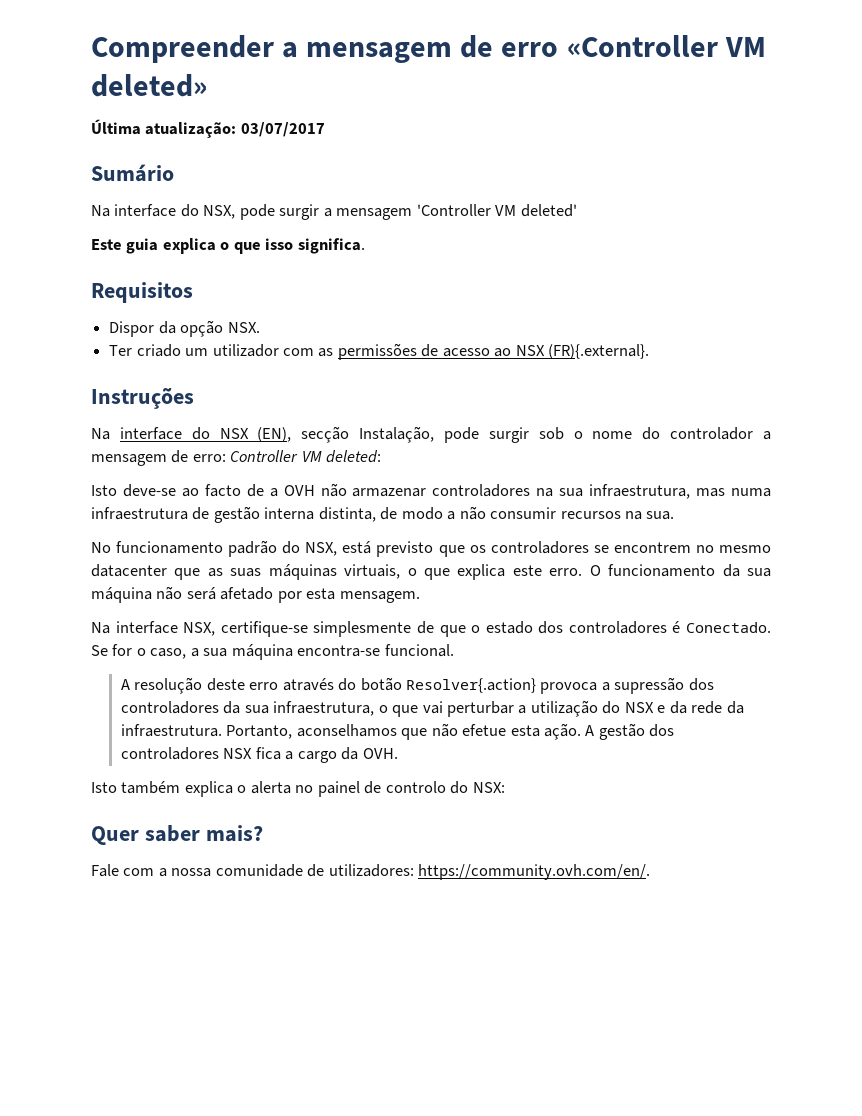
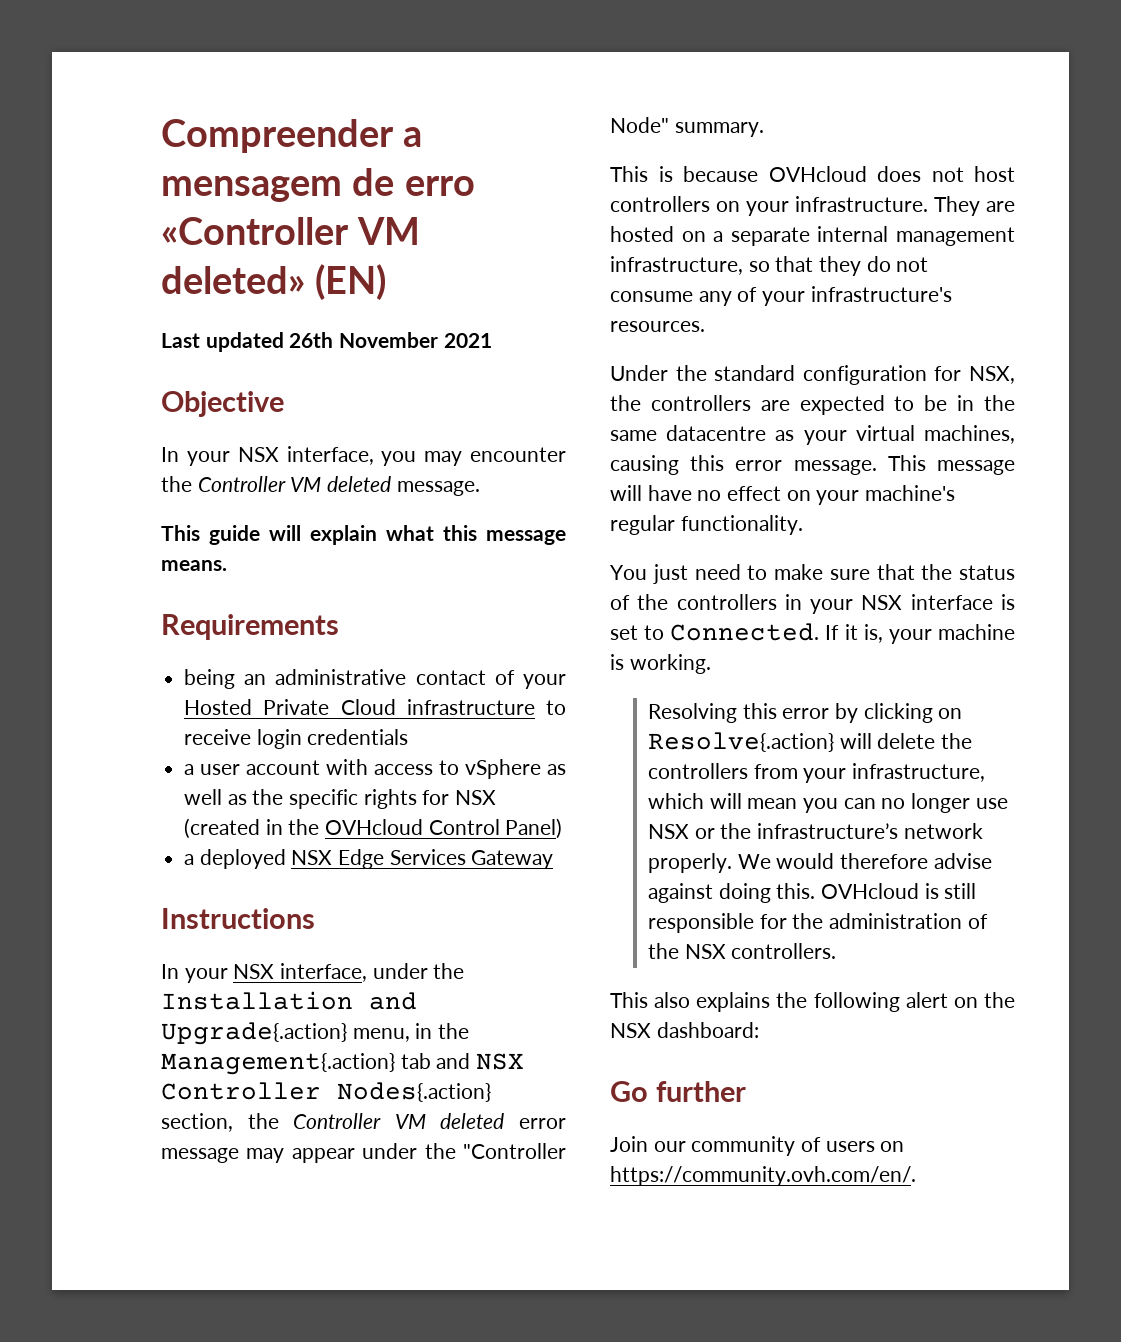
[91,119,325,138] [91,164,174,182] [91,204,577,220] [91,238,365,254] [91,282,193,303] [109,320,260,337] [109,343,650,360] [91,387,194,409] [91,426,771,443] [91,450,382,466] [91,483,771,499] [91,506,675,523] [91,540,772,557] [91,564,772,580] [91,586,420,603] [91,621,771,637] [91,644,454,660] [120,677,714,694] [120,700,744,717] [120,723,675,740] [120,747,398,763] [91,781,505,797] [91,825,263,845] [91,864,414,877] // Última atualização: 03/07/2017 // Sumário // Na interface do NSX, pode surgir a mensagem 'Controller VM deleted' // Este guia explica o que isso significa. // Requisitos // Dispor da opção NSX. // Ter criado um utilizador com as permissões de acesso ao NSX (FR){.external}. // Instruções // Na interface do NSX (EN), secção Instalação, pode surgir sob o nome do controlador a mensagem de erro: Controller VM deleted: // Isto deve-se ao facto de a OVH não armazenar controladores na sua infraestrutura, mas numa infraestrutura de gestão interna distinta, de modo a não consumir recursos na sua. // No funcionamento padrão do NSX, está previsto que os controladores se encontrem no mesmo datacenter que as suas máquinas virtuais, o que explica este erro. O funcionamento da sua máquina não será afetado por esta mensagem. // Na interface NSX, certifique-se simplesmente de que o estado dos controladores é Conectado. Se for o caso, a sua máquina encontra-se funcional. // A resolução deste erro através do botão Resolver{.action} provoca a supressão dos controladores da sua infraestrutura, o que vai perturbar a utilização do NSX e da rede da infraestrutura. Portanto, aconselhamos que não efetue esta ação. A gestão dos controladores NSX fica a cargo da OVH. // Isto também explica o alerta no painel de controlo do NSX: // Quer saber mais? // Fale com a nossa comunidade de utilizadores: -> [315,264,387,300] [161,332,492,352] [161,391,284,417] [161,446,566,466] [161,476,480,496] [161,525,566,545] [161,560,227,571] [161,614,339,640] [184,669,566,689] [184,699,566,715] [184,729,409,749] [184,759,566,779] [184,789,497,809] [184,818,563,839] [184,849,554,869] [161,908,315,929] [161,963,465,983] [161,991,417,1010] [161,1022,470,1045] [161,1053,525,1075] [161,1082,491,1102] [161,1113,566,1132] [161,1143,566,1163] [610,117,764,137] [610,166,1015,182] [610,196,1015,216] [610,226,1015,246] [610,256,929,276] [610,286,952,306] [610,321,705,332] [610,365,1015,385] [610,395,1015,415] [610,425,1015,445] [610,455,1015,475] [610,485,956,505] [610,515,803,535] [610,564,1015,584] [610,594,1015,614] [610,623,1015,644] [610,654,711,674] [648,703,963,723] [648,732,973,752] [648,763,986,783] [648,793,1008,813] [648,823,983,839] [648,853,992,873] [648,883,977,903] [648,913,988,933] [648,943,837,959] [610,992,1015,1012] [610,1022,759,1038] [610,1081,746,1102] [610,1136,905,1156] (EN) // Last updated 26th November 2021 // Objective // In your NSX interface, you may encounter the Controller VM deleted message. // This guide will explain what this message means. // Requirements // being an administrative contact of your Hosted Private Cloud infrastructure to receive login credentials // a user account with access to vSphere as well as the specific rights for NSX (created in the OVHcloud Control Panel) // a deployed NSX Edge Services Gateway // Instructions // In your NSX interface, under the Installation and Upgrade{.action} menu, in the Management{.action} tab and NSX Controller Nodes{.action} section, the Controller VM deleted error message may appear under the "Controller Node" summary. // This is because OVHcloud does not host controllers on your infrastructure. They are hosted on a separate internal management infrastructure, so that they do not consume any of your infrastructure's resources. // Under the standard configuration for NSX, the controllers are expected to be in the same datacentre as your virtual machines, causing this error message. This message will have no effect on your machine's regular functionality. // You just need to make sure that the status of the controllers in your NSX interface is set to Connected. If it is, your machine is working. // Resolving this error by clicking on Resolve{.action} will delete the controllers from your infrastructure, which will mean you can no longer use NSX or the infrastructure’s network properly. We would therefore advise against doing this. OVHcloud is still responsible for the administration of the NSX controllers. // This also explains the following alert on the NSX dashboard: // Go further // Join our community of users on

